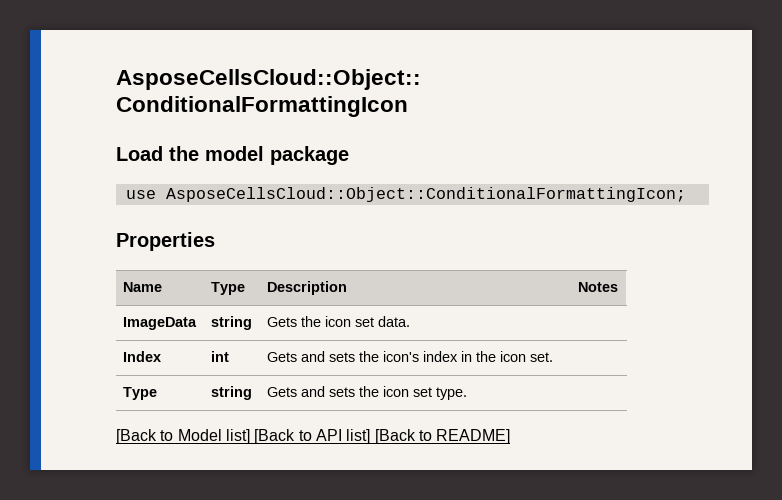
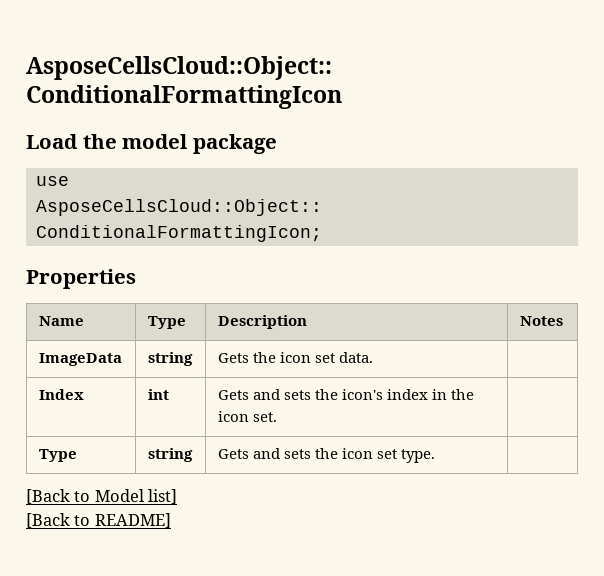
[254,429,371,444] [Back to API list] -> (178, 496) //

